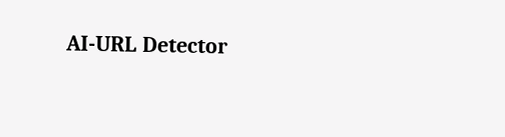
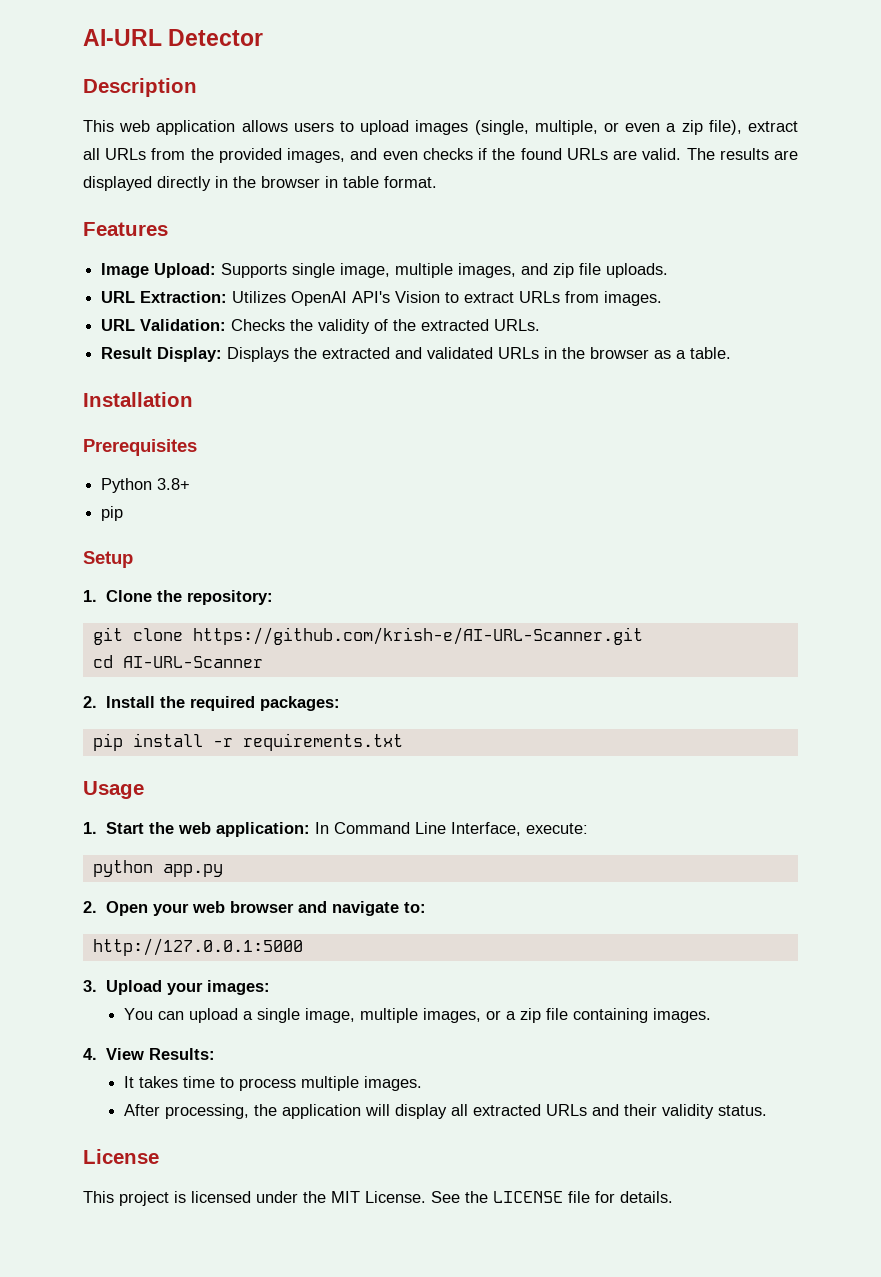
(228, 45) none -> [83,78,197,97] [83,120,799,135] [83,148,799,163] [83,176,437,191] [83,222,168,236] [101,263,669,278] [101,291,663,306] [101,319,541,334] [101,347,732,362] [83,392,193,407] [83,439,197,456] [101,478,191,493] [101,506,124,521] [83,551,133,568] [83,590,273,605] [92,627,643,645] [92,655,263,668] [83,696,340,711] [92,733,403,751] [83,781,144,799] [83,822,588,837] [92,860,223,877] [83,901,426,916] [92,938,303,956] [83,980,270,995] [123,1008,711,1023] [83,1048,215,1060] [123,1076,422,1091] [123,1104,767,1119] [83,1149,159,1164] [83,1191,673,1206] // Description // This web application allows users to upload images (single, multiple, or even a zip file), extract all URLs from the provided images, and even checks if the found URLs are valid. The results are displayed directly in the browser in table format. // Features // Image Upload: Supports single image, multiple images, and zip file uploads. // URL Extraction: Utilizes OpenAI API's Vision to extract URLs from images. // URL Validation: Checks the validity of the extracted URLs. // Result Display: Displays the extracted and validated URLs in the browser as a table. // Installation // Prerequisites // Python 3.8+ // pip // Setup // 1. Clone the repository: // git clone https://github.com/krish-e/AI-URL-Scanner.git // cd AI-URL-Scanner // 2. Install the required packages: // pip install -r requirements.txt // Usage // 1. Start the web application: In Command Line Interface, execute: // python app.py // 2. Open your web browser and navigate to: // http://127.0.0.1:5000 // 3. Upload your images: // You can upload a single image, multiple images, or a zip file containing images. // 4. View Results: // It takes time to process multiple images. // After processing, the application will display all extracted URLs and their validity status. // License // This project is licensed under the MIT License. See the LICENSE file for details.

